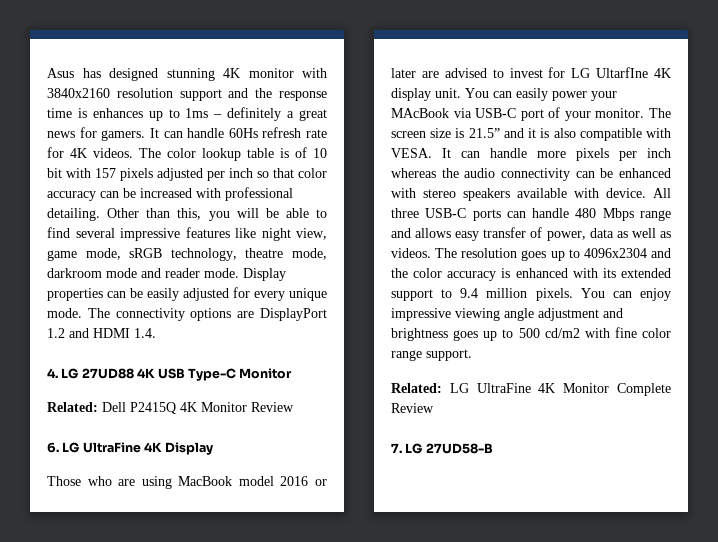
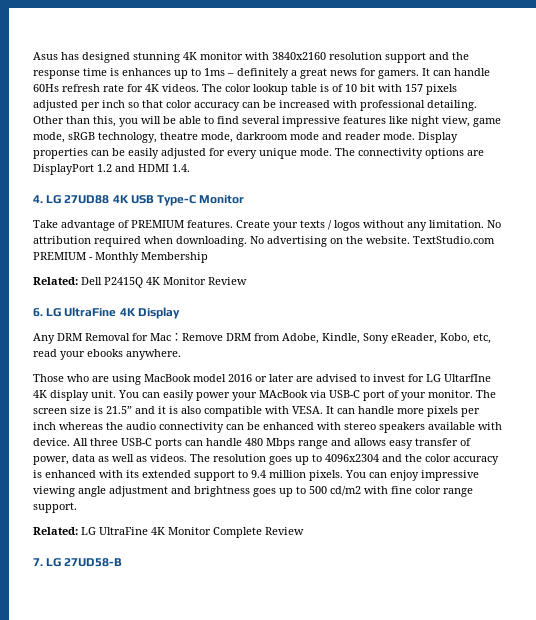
(293, 373) none -> [33,220,501,231] [33,236,495,247] [33,252,208,263] // Take advantage of PREMIUM features. Create your texts / logos without any limitation. No attribution required when downloading. No advertising on the website. TextStudio.com PREMIUM - Monthly Membership
(213, 448) none -> [33,333,491,344] [33,349,181,360] // Any DRM Removal for Mac：Remove DRM from Adobe, Kindle, Sony eReader, Kobo, etc, read your ebooks anywhere.

